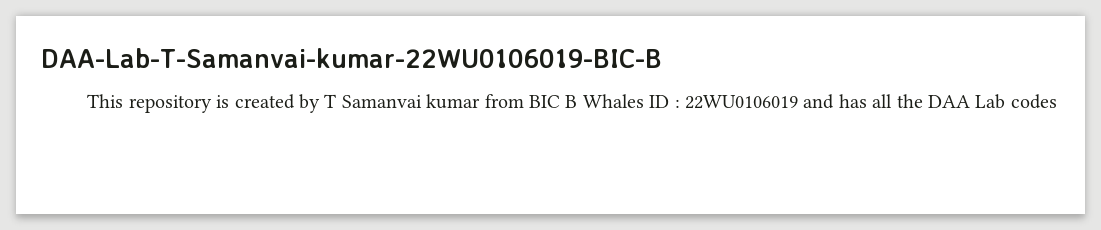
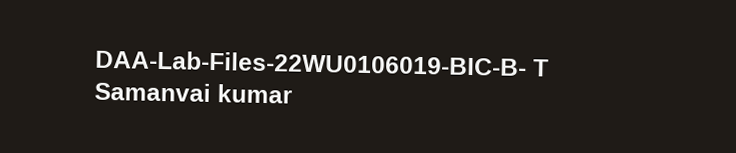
[41,48,662,68] [87,94,1057,113] DAA-Lab-T-Samanvai-kumar-22WU0106019-BIC-B // This repository is created by T Samanvai kumar from BIC B Whales ID : 22WU0106019 and has all the DAA Lab codes -> [95,49,549,77] [94,81,293,104] DAA-Lab-Files-22WU0106019-BIC-B- T Samanvai kumar

